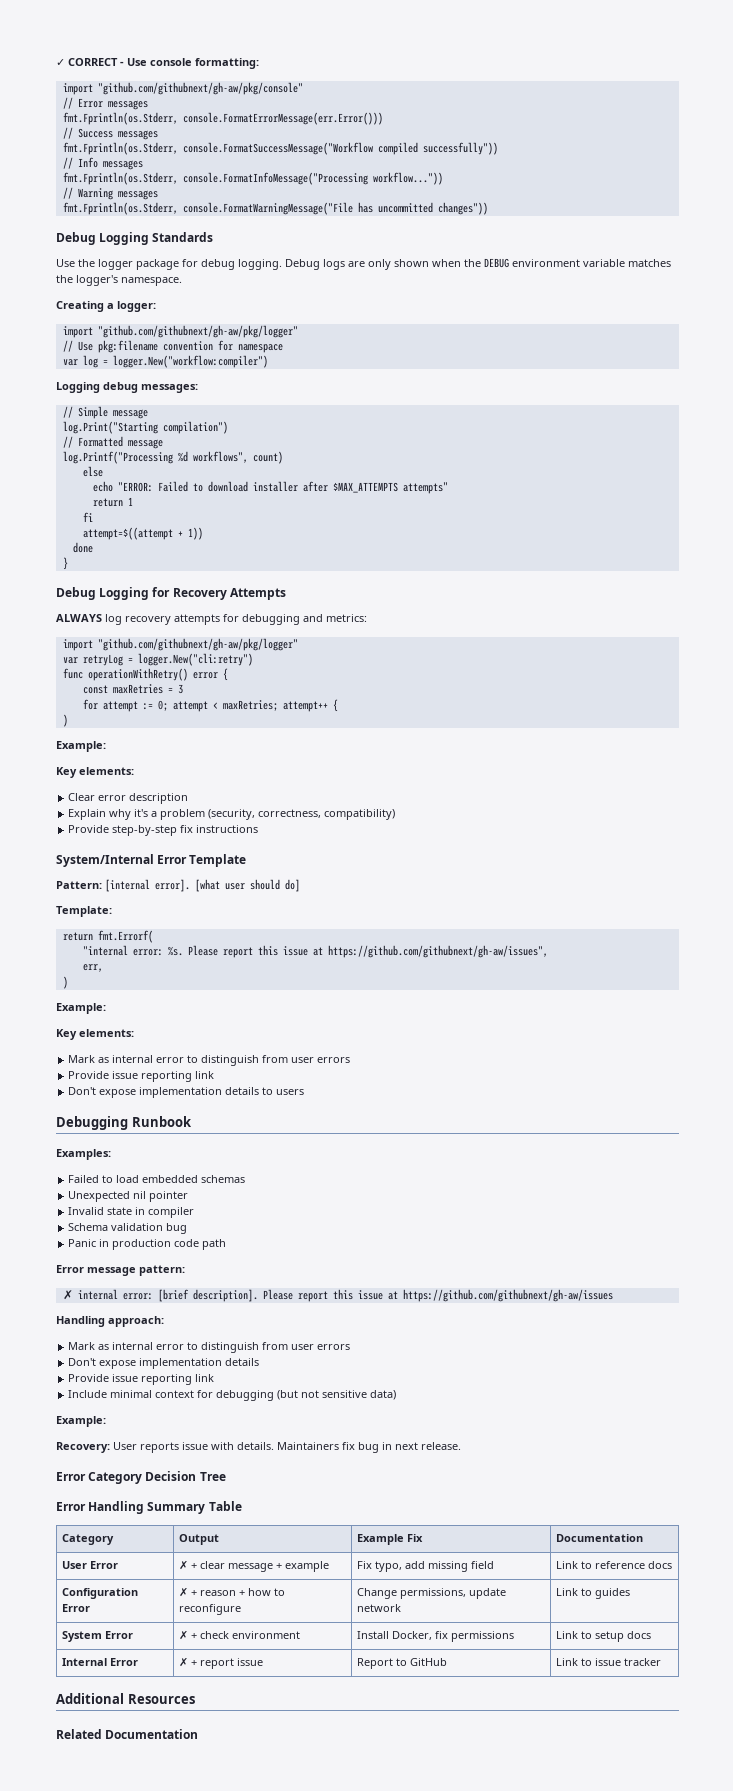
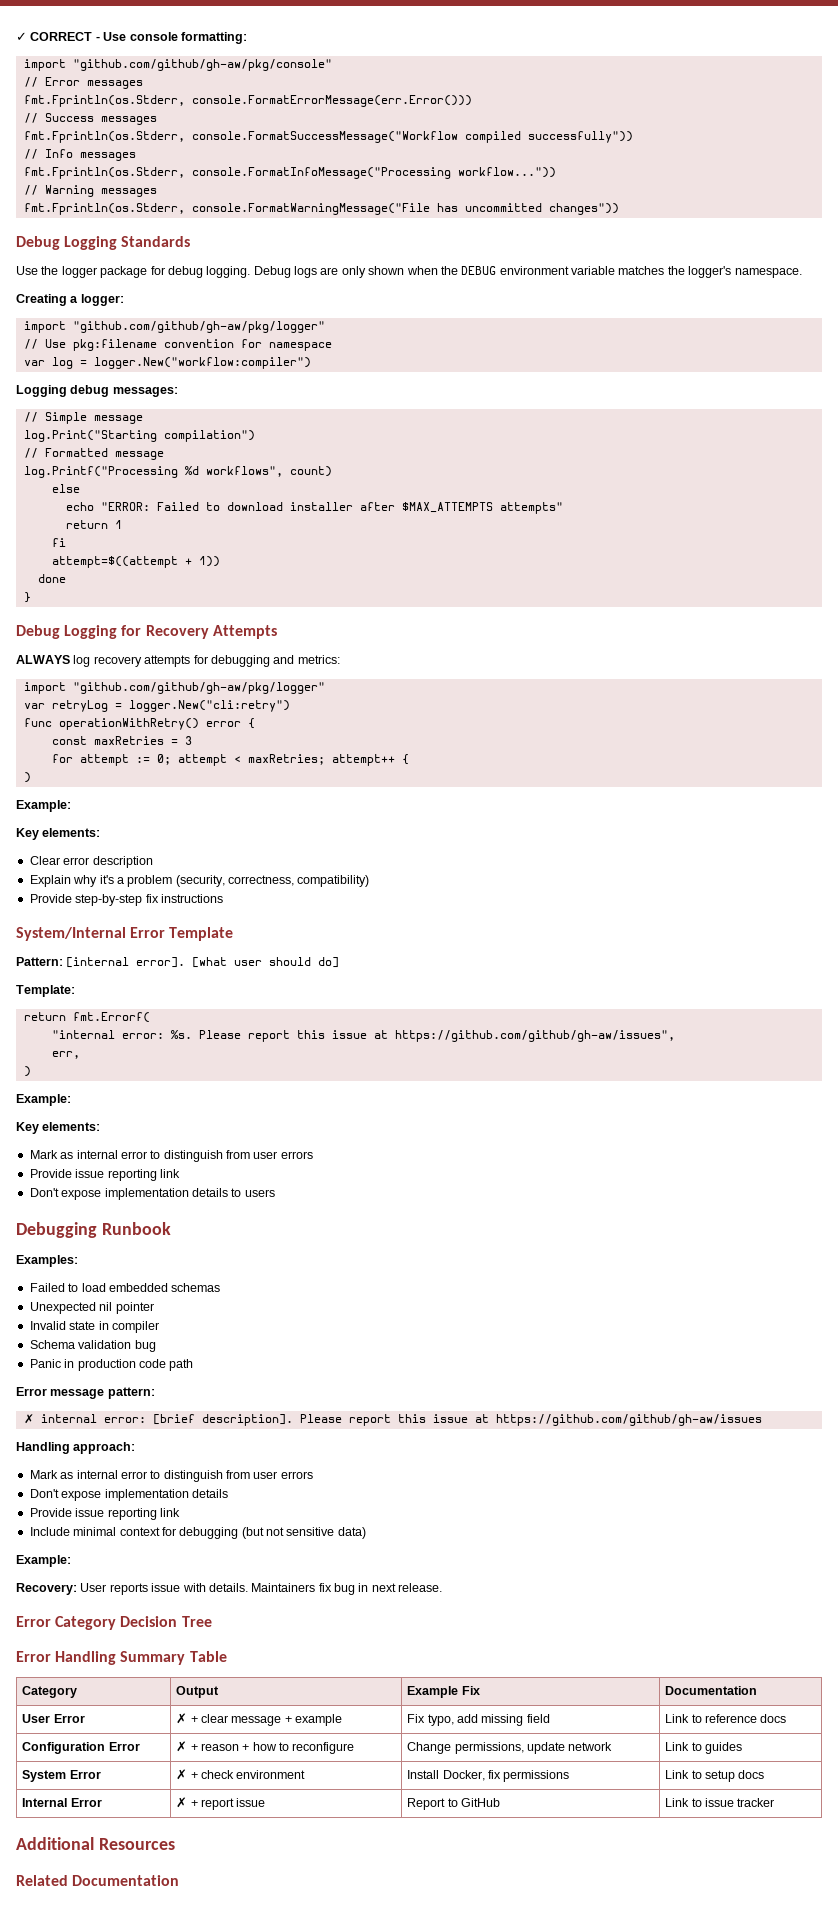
[97,82,303,95] "github.com/githubnext/gh-aw/pkg/console" -> [72,59,332,71] "github.com/github/gh-aw/pkg/console"
[97,325,298,338] "github.com/githubnext/gh-aw/pkg/logger" -> [72,321,325,333] "github.com/github/gh-aw/pkg/logger"
[97,638,298,651] "github.com/githubnext/gh-aw/pkg/logger" -> [72,682,325,694] "github.com/github/gh-aw/pkg/logger"
[327,945,548,958] https://github.com/githubnext/gh-aw/issues", -> [394,1030,675,1042] https://github.com/github/gh-aw/issues",
[402,1289,613,1302] https://github.com/githubnext/gh-aw/issues -> [495,1414,762,1426] https://github.com/github/gh-aw/issues

